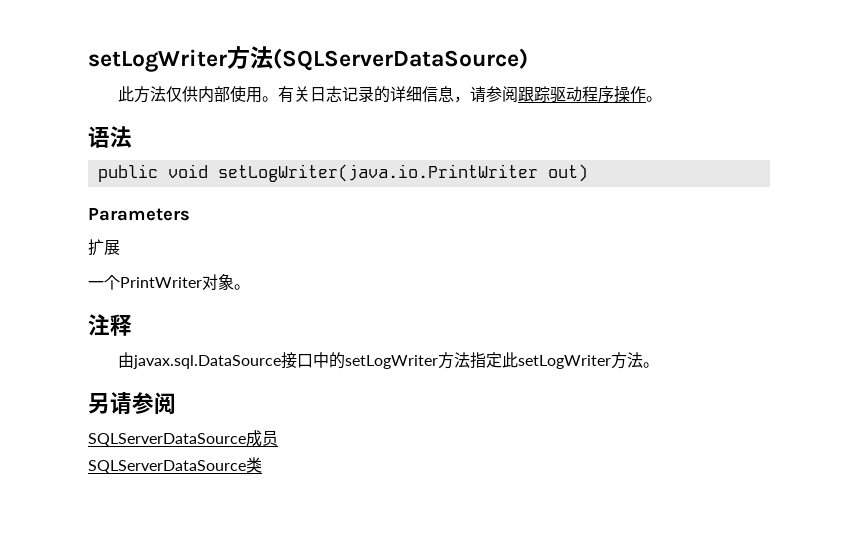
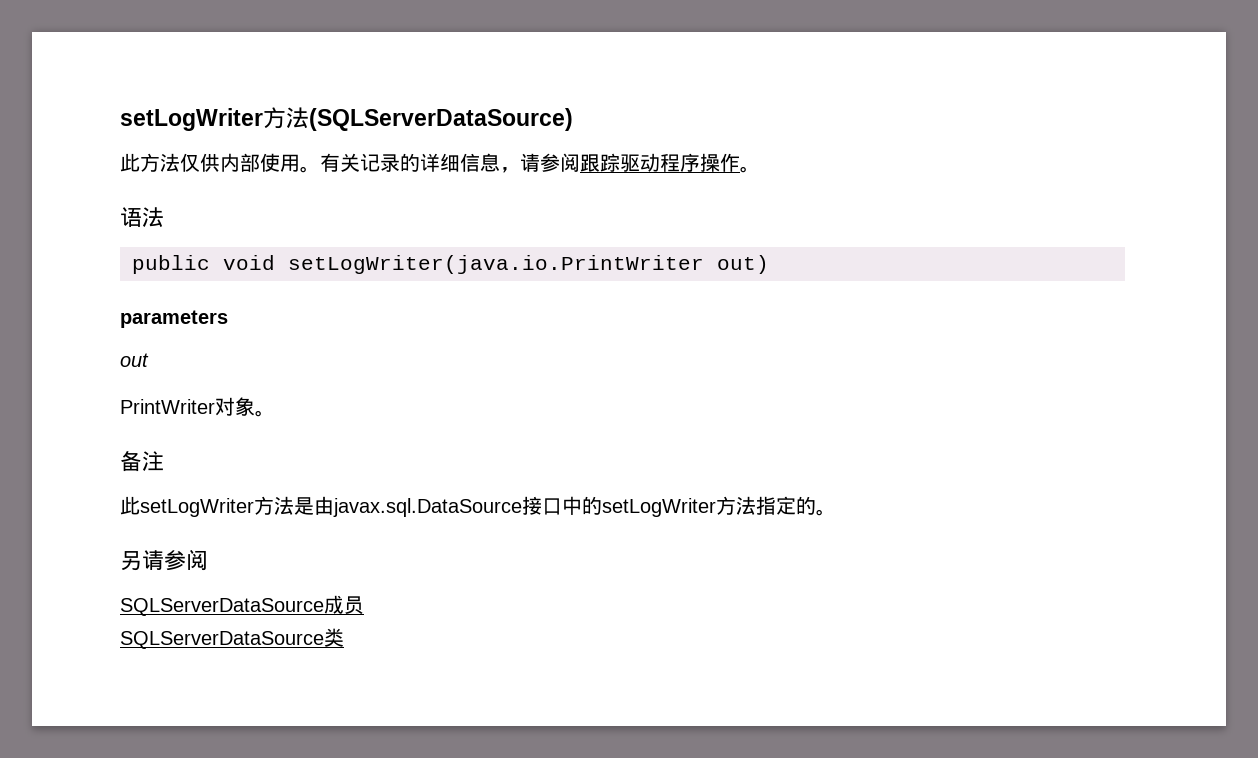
[309,86,342,102] 日志 -> (360, 162) none
[88,208,190,221] [88,239,120,256] [88,275,120,290] Parameters // 扩展 // 一个 -> [120,310,228,328] [120,353,149,367] parameters // out //
(250, 287) none -> [120,451,142,472] 备
[110,314,132,336] 释 // -> [120,496,314,517] // 此setLogWriter方法是
[501,352,643,369] 此setLogWriter方法 -> [796,496,816,515] 的

